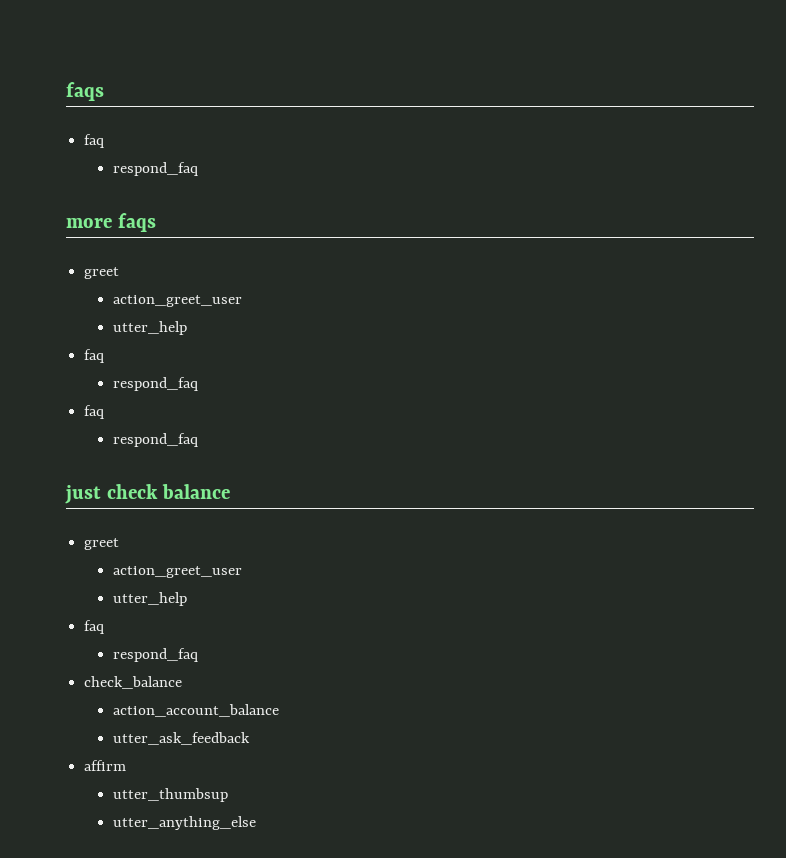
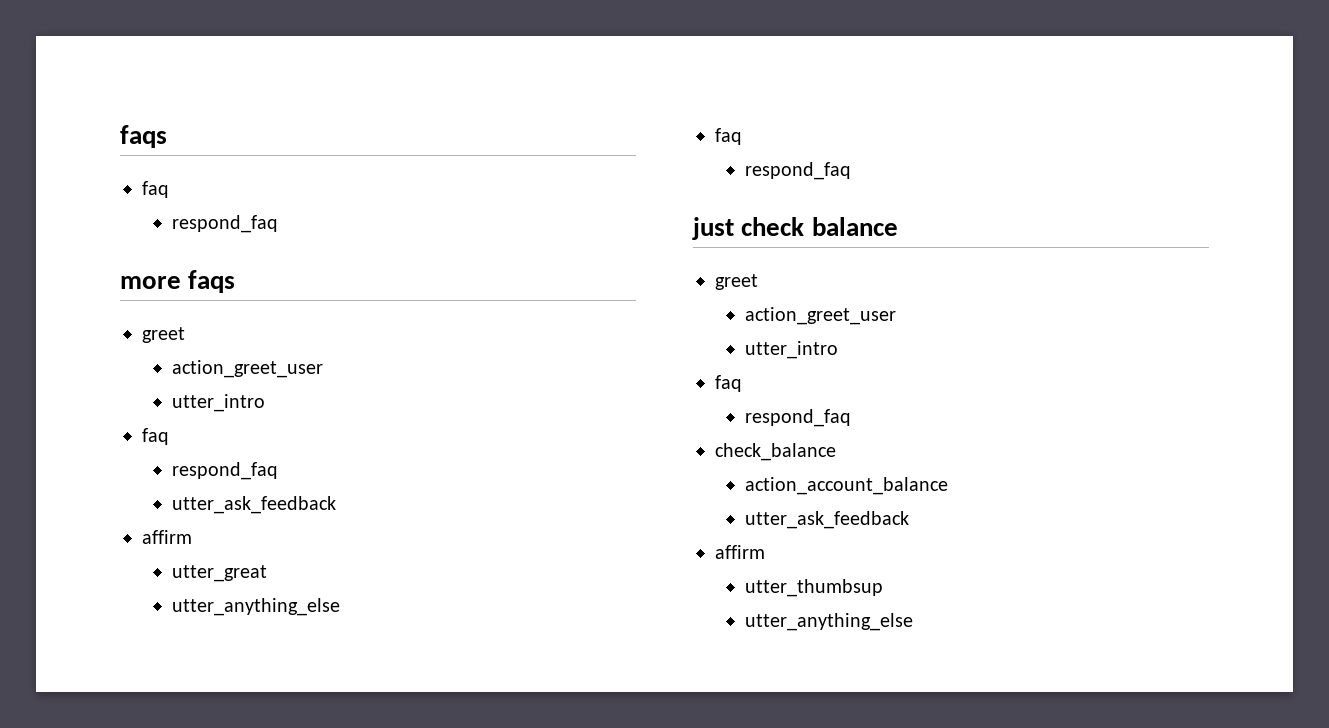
[112,321,187,335] [84,349,105,363] [112,377,198,391] utter_help // faq // respond_faq -> [172,394,266,412] [142,428,169,445] [172,462,279,480] [172,496,337,514] [142,530,192,544] [172,565,268,582] [172,598,341,616] utter_intro // faq // respond_faq // utter_ask_feedback // affirm // utter_great // utter_anything_else
[112,592,187,606] utter_help -> [745,341,839,359] utter_intro

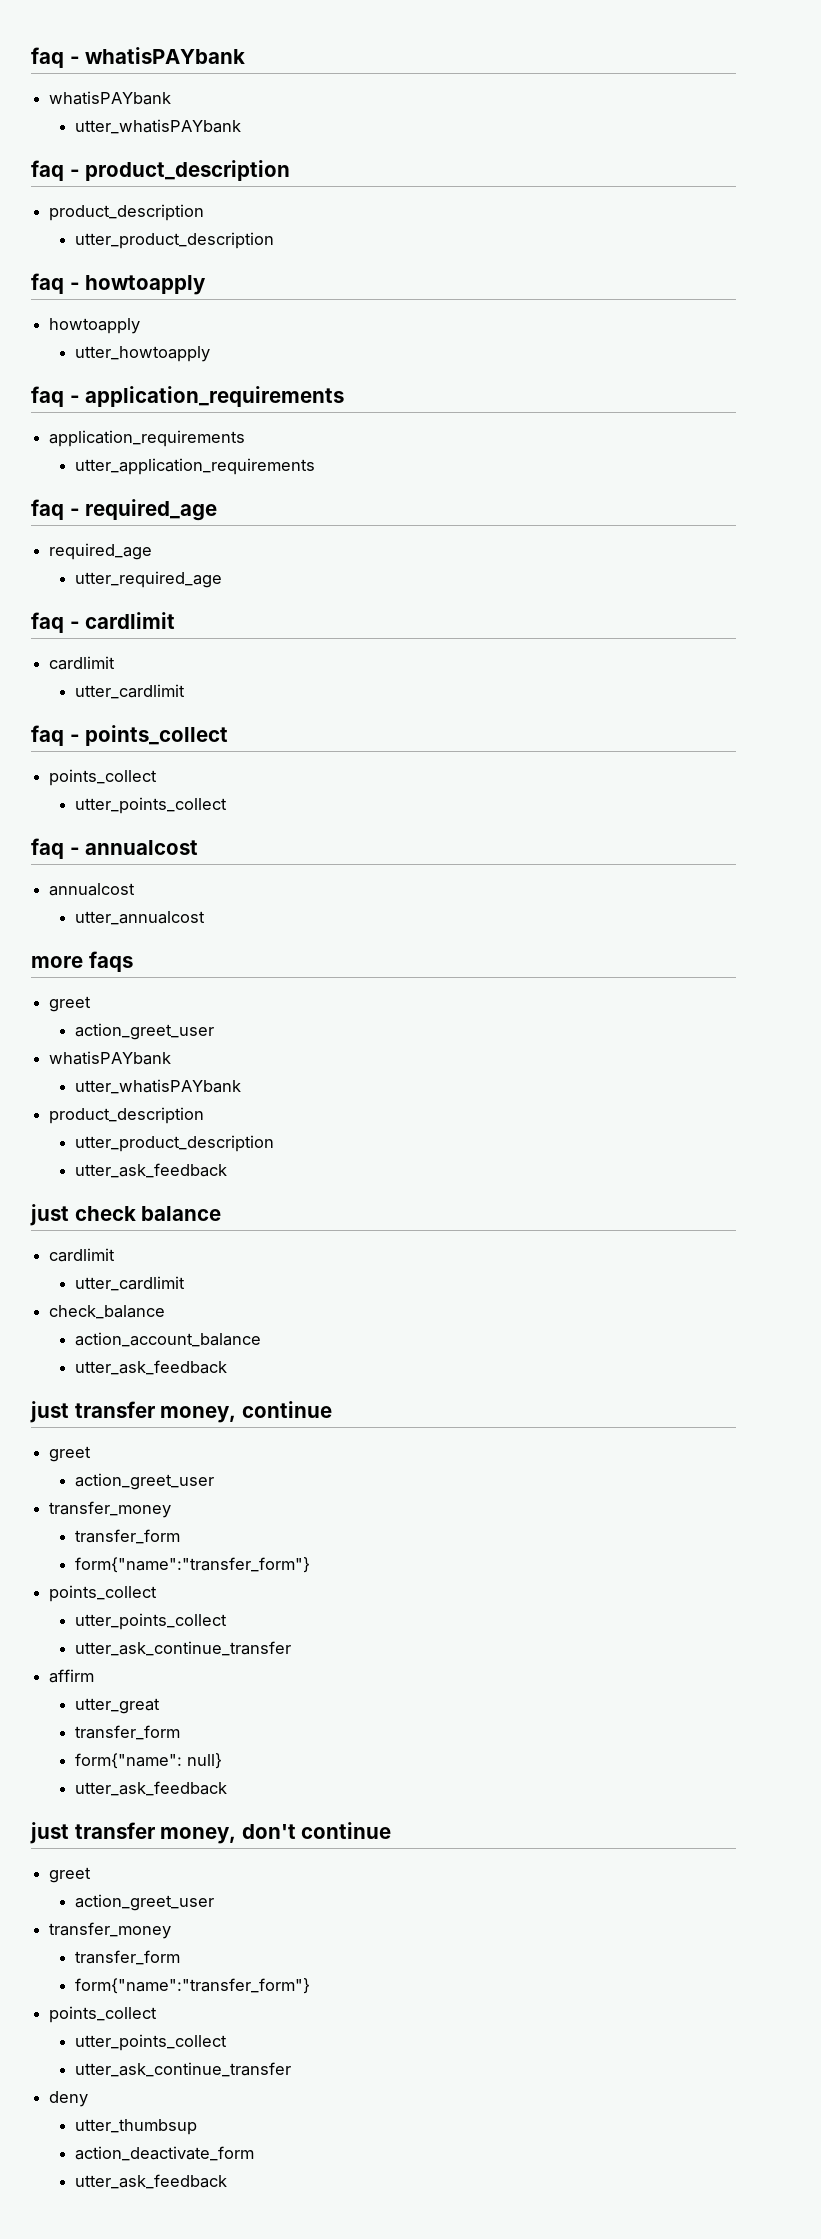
[120,125,167,148] [142,181,169,198] [172,215,279,233] [120,270,236,293] [142,327,185,343] [172,360,324,378] [172,394,266,412] [142,428,169,445] [172,462,279,480] [172,496,337,514] [142,530,192,544] [172,565,268,582] [172,598,341,616] [715,128,742,145] [745,162,852,180] [692,217,898,240] [715,274,758,290] [745,307,897,325] [745,341,839,359] [715,375,742,392] [745,409,852,427] [715,443,836,461] [745,477,949,495] [745,511,910,529] [715,545,765,559] faqs // faq // respond_faq // more faqs // greet // action_greet_user // utter_intro // faq // respond_faq // utter_ask_feedback // affirm // utter_great // utter_anything_else // faq // respond_faq // just check balance // greet // action_greet_user // utter_intro // faq // respond_faq // check_balance // action_account_balance // utter_ask_feedback // affirm -> [31,47,246,68] [49,91,172,105] [75,119,242,134] [31,160,291,181] [49,204,205,221] [75,232,275,249] [31,273,207,295] [49,318,141,334] [75,346,211,362] [31,386,345,407] [49,430,246,447] [75,458,316,475] [31,499,218,521] [49,543,153,560] [75,571,223,588] [31,612,176,633] [49,656,116,670] [75,684,186,699] [31,725,229,746] [49,769,158,786] [75,797,228,814] [31,838,199,859] [49,883,136,896] [75,911,206,925] [31,951,133,972] [49,996,92,1012] [75,1023,215,1040] [49,1051,172,1065] [75,1079,242,1094] [49,1107,205,1124] [75,1135,275,1152] [75,1163,228,1178] [30,1204,222,1226] [49,1248,116,1262] [75,1276,186,1291] [49,1305,166,1319] [75,1332,262,1347] [75,1360,228,1375] [30,1401,332,1423] [49,1446,92,1462] [75,1473,215,1490] [49,1501,172,1518] [75,1529,181,1544] [75,1557,311,1573] [49,1585,158,1602] [75,1613,228,1630] [75,1641,292,1656] [49,1669,95,1683] [75,1698,161,1714] [75,1725,181,1740] [75,1753,223,1769] [75,1781,228,1796] [30,1822,392,1844] [49,1867,92,1883] [75,1894,215,1911] [49,1922,172,1939] [75,1950,181,1965] [75,1978,311,1994] [49,2006,158,2023] [75,2034,228,2051] [75,2062,292,2077] [49,2091,89,2107] faq - whatisPAYbank // whatisPAYbank // utter_whatisPAYbank // faq - product_description // product_description // utter_product_description // faq - howtoapply // howtoapply // utter_howtoapply // faq - application_requirements // application_requirements // utter_application_requirements // faq - required_age // required_age // utter_required_age // faq - cardlimit // cardlimit // utter_cardlimit // faq - points_collect // points_collect // utter_points_collect // faq - annualcost // annualcost // utter_annualcost // more faqs // greet // action_greet_user // whatisPAYbank // utter_whatisPAYbank // product_description // utter_product_description // utter_ask_feedback // just check balance // cardlimit // utter_cardlimit // check_balance // action_account_balance // utter_ask_feedback // just transfer money, continue // greet // action_greet_user // transfer_money // transfer_form // form{"name":"transfer_form"} // points_collect // utter_points_collect // utter_ask_continue_transfer // affirm // utter_great // transfer_form // form{"name": null} // utter_ask_feedback // just transfer money, don't continue // greet // action_greet_user // transfer_money // transfer_form // form{"name":"transfer_form"} // points_collect // utter_points_collect // utter_ask_continue_transfer // deny
[745,613,914,631] utter_anything_else -> [75,2146,255,2161] [75,2174,228,2189] action_deactivate_form // utter_ask_feedback

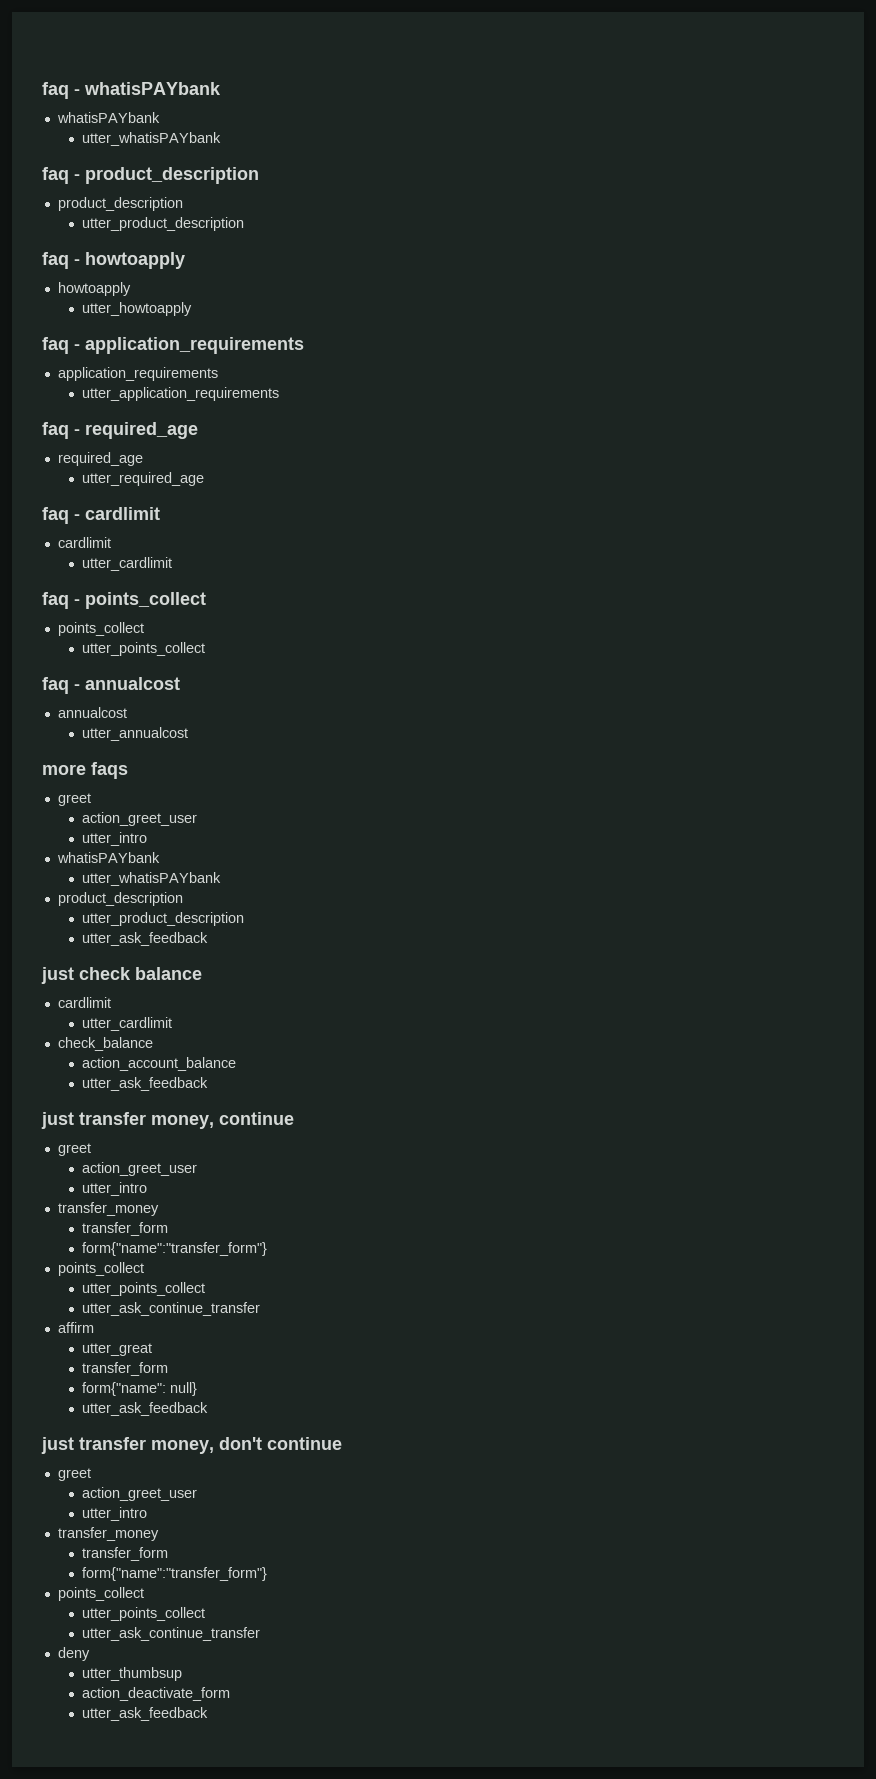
(215, 1031) none -> [81,832,147,846] // utter_intro
(215, 1481) none -> [81,1182,147,1196] // utter_intro
(215, 1902) none -> [81,1507,147,1521] // utter_intro

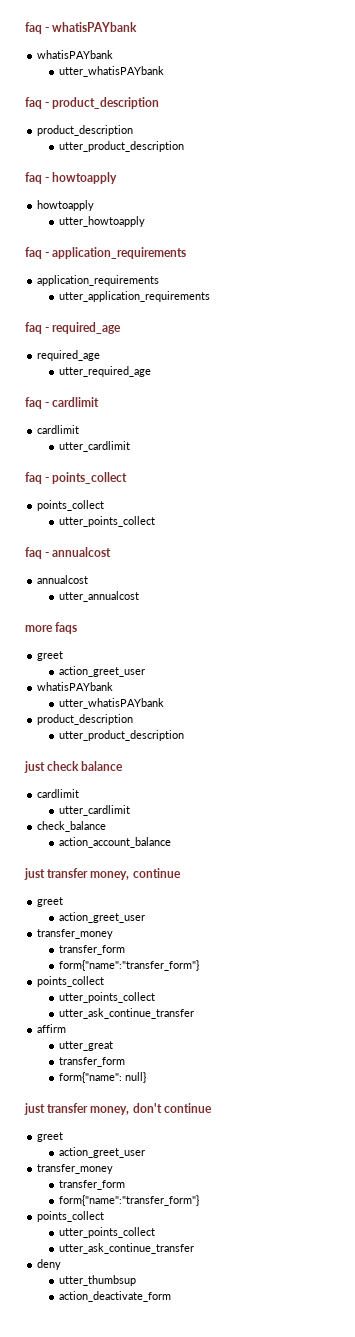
[81,832,147,846] // utter_intro -> (145, 671) none
[81,932,208,946] // utter_ask_feedback -> (184, 735) none
[81,1077,208,1091] // utter_ask_feedback -> (171, 842) none
[81,1182,147,1196] // utter_intro -> (145, 917) none
[81,1402,208,1416] // utter_ask_feedback -> (146, 1077) none
[81,1507,147,1521] // utter_intro -> (145, 1152) none
[81,1707,208,1721] // utter_ask_feedback -> (171, 1296) none

